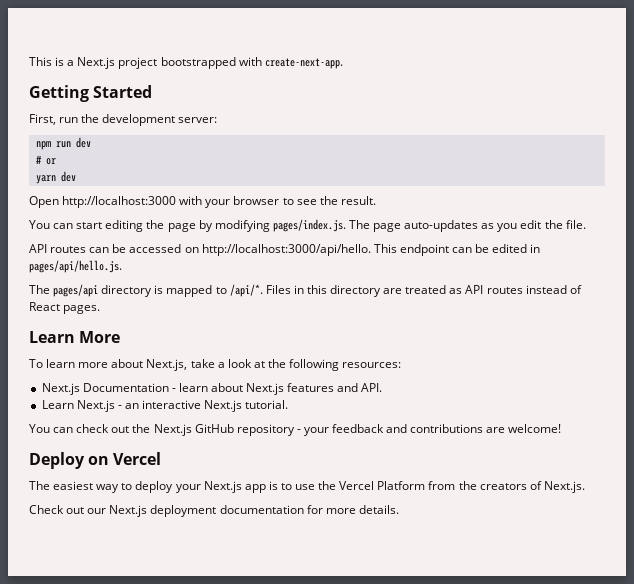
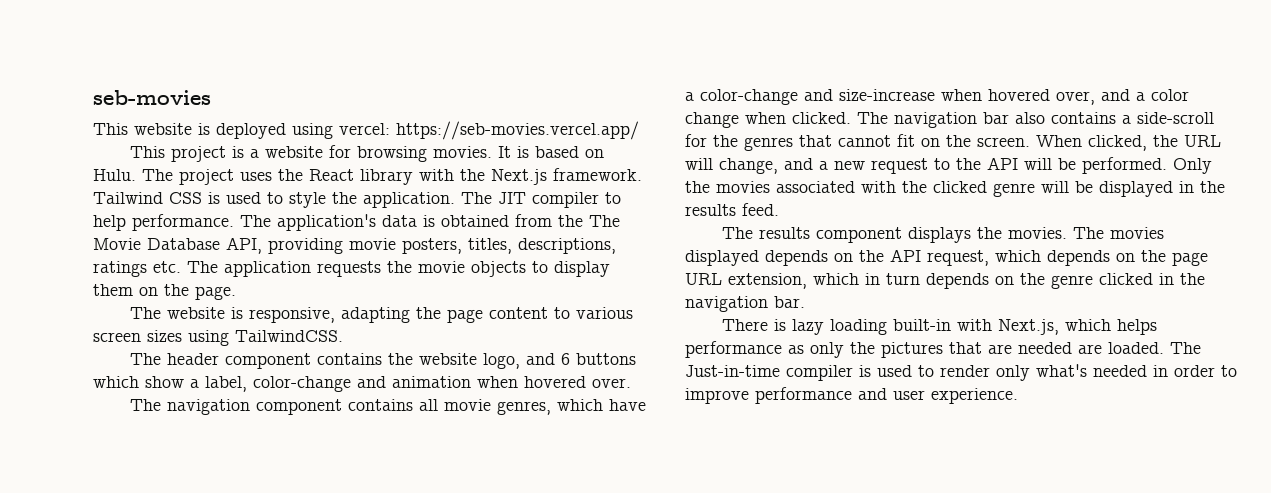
[29,57,343,69] [29,85,153,102] [29,114,218,126] [35,137,91,150] [35,155,56,165] [35,171,76,184] [29,196,376,208] [29,219,586,232] [29,244,541,256] [29,260,122,273] [29,284,582,297] [29,302,101,314] [29,331,121,343] [29,359,402,371] [41,383,383,395] [41,400,289,412] [29,424,562,436] [29,452,162,469] [29,481,585,493] [29,505,399,517] This is a Next.js project bootstrapped with create-next-app. // Getting Started // First, run the development server: // npm run dev // # or // yarn dev // Open http://localhost:3000 with your browser to see the result. // You can start editing the page by modifying pages/index.js. The page auto-updates as you edit the file. // API routes can be accessed on http://localhost:3000/api/hello. This endpoint can be edited in pages/api/hello.js. // The pages/api directory is mapped to /api/*. Files in this directory are treated as API routes instead of React pages. // Learn More // To learn more about Next.js, take a look at the following resources: // Next.js Documentation - learn about Next.js features and API. // Learn Next.js - an interactive Next.js tutorial. // You can check out the Next.js GitHub repository - your feedback and contributions are welcome! // Deploy on Vercel // The easiest way to deploy your Next.js app is to use the Vercel Platform from the creators of Next.js. // Check out our Next.js deployment documentation for more details. -> [93,90,211,105] [93,121,639,140] [129,145,604,162] [93,168,642,185] [93,192,621,208] [93,214,620,231] [93,237,616,254] [93,261,610,277] [93,284,236,300] [129,307,633,323] [93,330,343,346] [129,353,636,369] [93,376,631,392] [129,399,646,415] [685,89,1189,105] [685,112,1214,128] [685,134,1221,151] [685,157,1212,174] [685,181,1225,197] [685,203,779,216] [721,227,1164,243] [685,249,1208,266] [685,273,1205,289] [685,296,805,312] [721,319,1157,335] [685,341,1201,358] [685,364,1237,381] [685,387,1018,404] seb-movies // This website is deployed using vercel: https://seb-movies.vercel.app/ // This project is a website for browsing movies. It is based on Hulu. The project uses the React library with the Next.js framework. Tailwind CSS is used to style the application. The JIT compiler to help performance. The application's data is obtained from the The Movie Database API, providing movie posters, titles, descriptions, ratings etc. The application requests the movie objects to display them on the page. // The website is responsive, adapting the page content to various screen sizes using TailwindCSS. // The header component contains the website logo, and 6 buttons which show a label, color-change and animation when hovered over. // The navigation component contains all movie genres, which have a color-change and size-increase when hovered over, and a color change when clicked. The navigation bar also contains a side-scroll for the genres that cannot fit on the screen. When clicked, the URL will change, and a new request to the API will be performed. Only the movies associated with the clicked genre will be displayed in the results feed. // The results component displays the movies. The movies displayed depends on the API request, which depends on the page URL extension, which in turn depends on the genre clicked in the navigation bar. // There is lazy loading built-in with Next.js, which helps performance as only the pictures that are needed are loaded. The Just-in-time compiler is used to render only what's needed in order to improve performance and user experience.

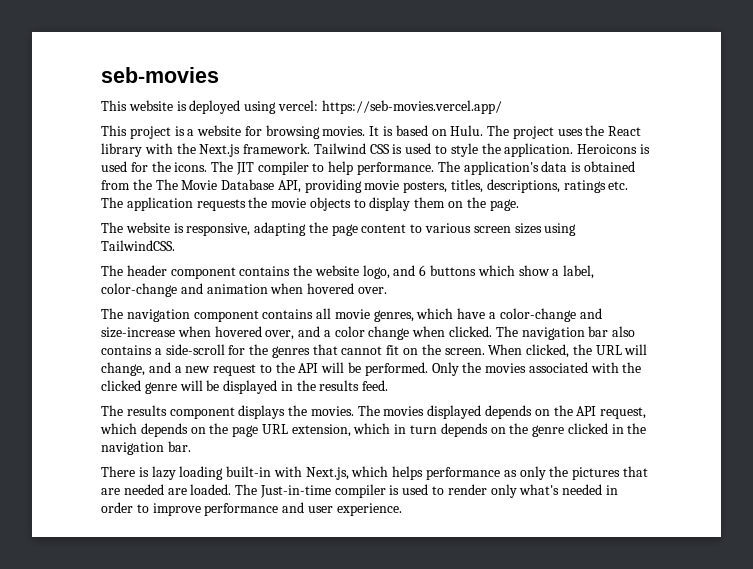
(455, 200) none -> [577,144,650,154] [101,161,208,172] Heroicons is used for the icons.

